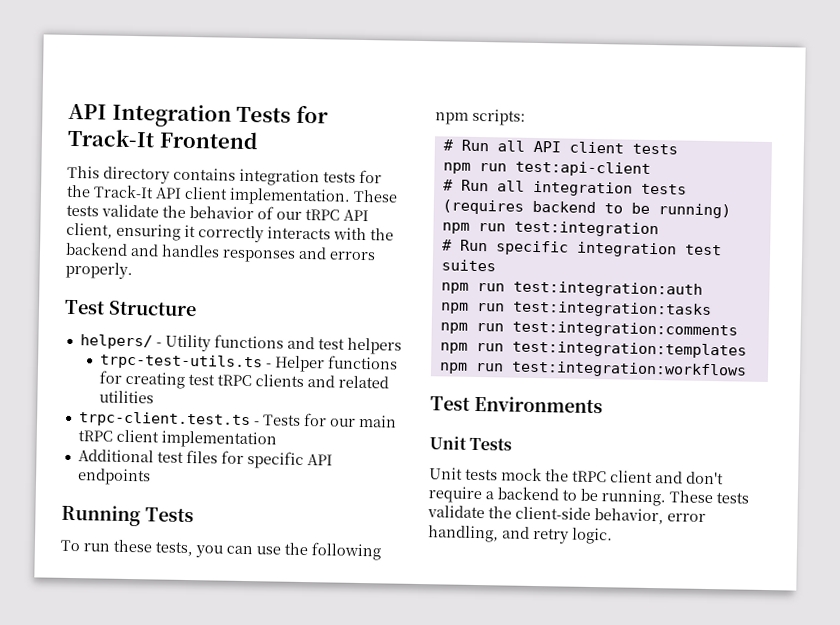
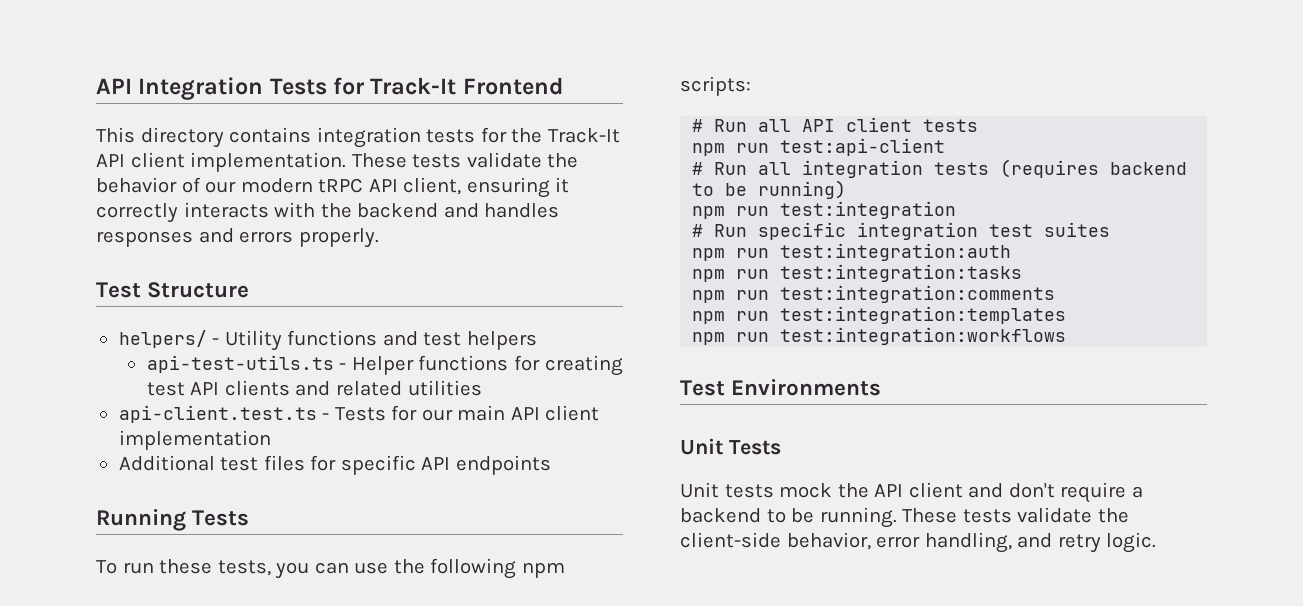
(302, 215) none -> [240,178,313,193] modern
[100,353,264,371] trpc-test-utils.ts -> [146,355,334,373] api-test-utils.ts
[217,374,253,387] tRPC -> [190,382,220,395] API
[78,411,251,429] trpc-client.test.ts -> [118,405,317,423] api-client.test.ts
[77,430,113,442] tRPC -> [510,407,540,420] API
[572,470,607,483] tRPC -> [874,484,904,497] API

